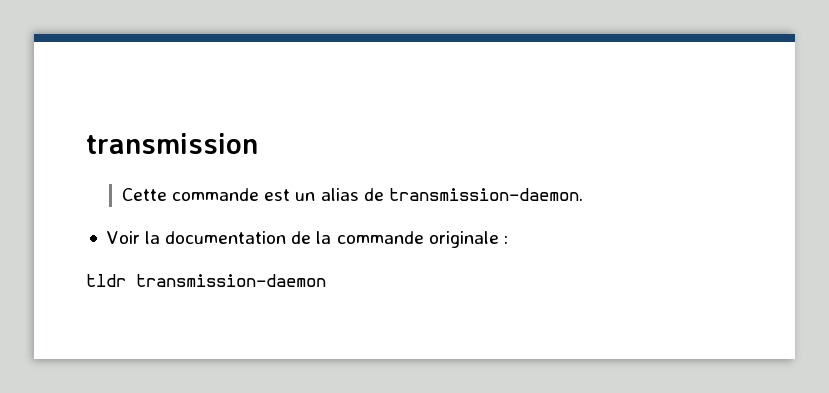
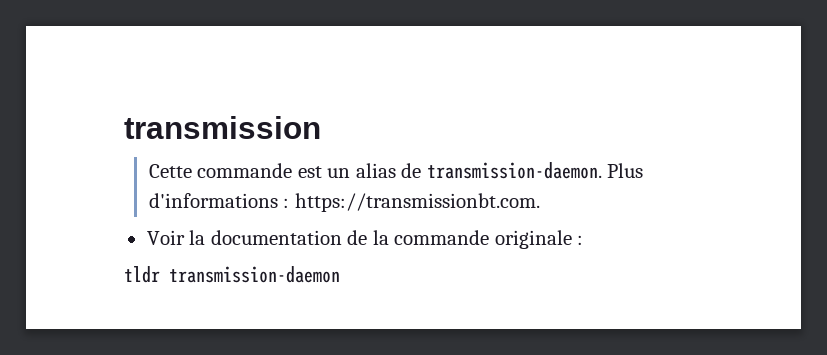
(583, 194) none -> [607,163,644,178] [148,193,540,212] Plus d'informations : https://transmissionbt.com.

